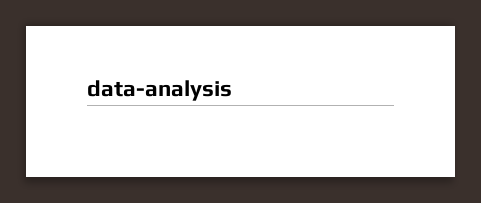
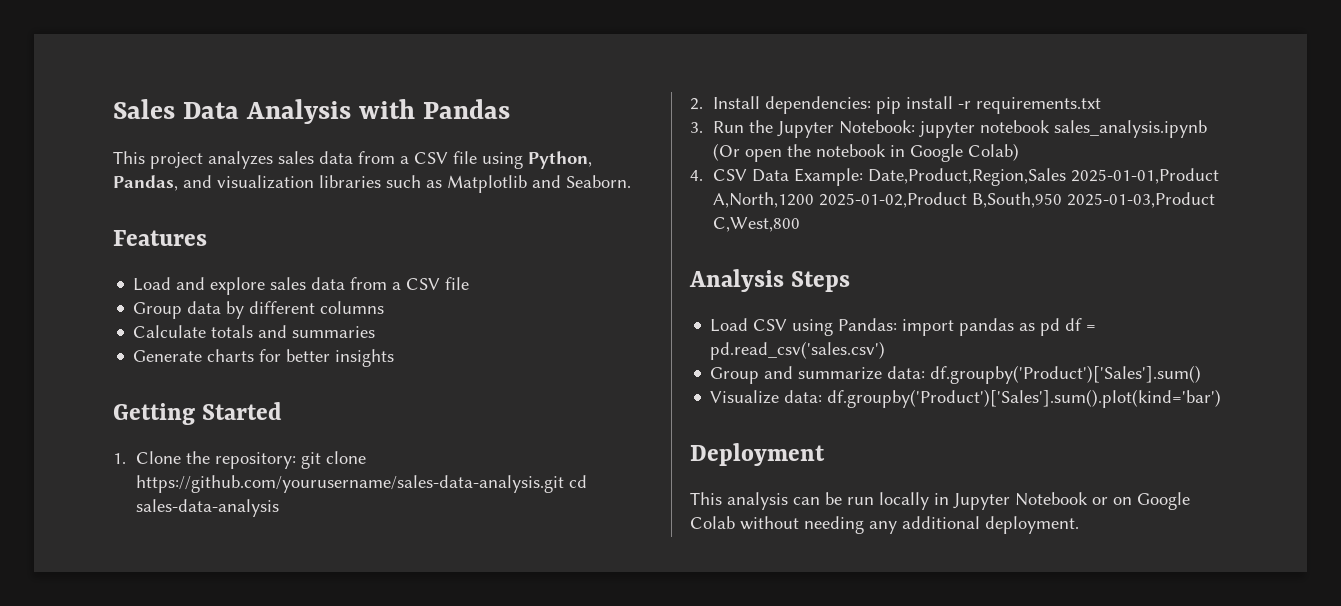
[87,80,232,101] data-analysis -> [113,99,510,124] [113,151,592,169] [113,175,631,193] [113,230,207,246] [133,277,470,295] [133,301,385,319] [133,325,376,338] [133,349,395,367] [113,402,283,425] [113,451,367,469] [136,475,588,493] [136,499,280,517] [690,96,1102,114] [690,120,1208,138] [713,143,1020,162] [690,168,1220,186] [713,192,1216,208] [713,217,801,232] [689,269,851,292] [710,318,1097,336] [710,341,886,360] [710,365,1202,384] [710,389,1222,408] [690,443,825,466] [690,492,1190,510] [690,516,1079,534] Sales Data Analysis with Pandas // This project analyzes sales data from a CSV file using Python, Pandas, and visualization libraries such as Matplotlib and Seaborn. // Features // Load and explore sales data from a CSV file // Group data by different columns // Calculate totals and summaries // Generate charts for better insights // Getting Started // 1. Clone the repository: git clone https://github.com/yourusername/sales-data-analysis.git cd sales-data-analysis // 2. Install dependencies: pip install -r requirements.txt // 3. Run the Jupyter Notebook: jupyter notebook sales_analysis.ipynb (Or open the notebook in Google Colab) // 4. CSV Data Example: Date,Product,Region,Sales 2025-01-01,Product A,North,1200 2025-01-02,Product B,South,950 2025-01-03,Product C,West,800 // Analysis Steps // Load CSV using Pandas: import pandas as pd df = pd.read_csv('sales.csv') // Group and summarize data: df.groupby('Product')['Sales'].sum() // Visualize data: df.groupby('Product')['Sales'].sum().plot(kind='bar') // Deployment // This analysis can be run locally in Jupyter Notebook or on Google Colab without needing any additional deployment.

